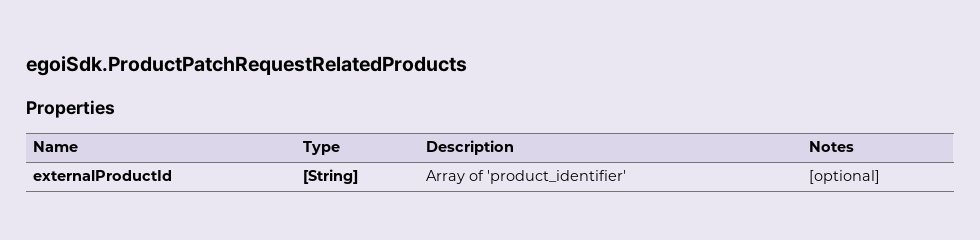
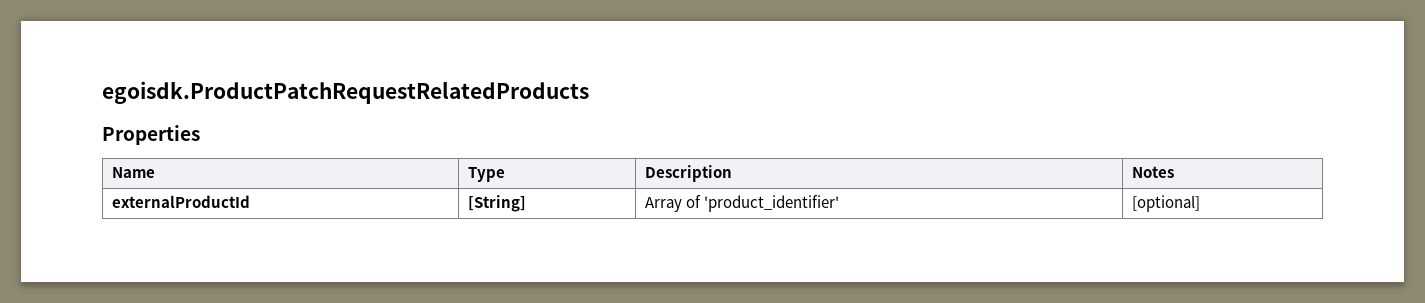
[26,56,467,76] egoiSdk.ProductPatchRequestRelatedProducts -> [102,81,589,104] egoisdk.ProductPatchRequestRelatedProducts

